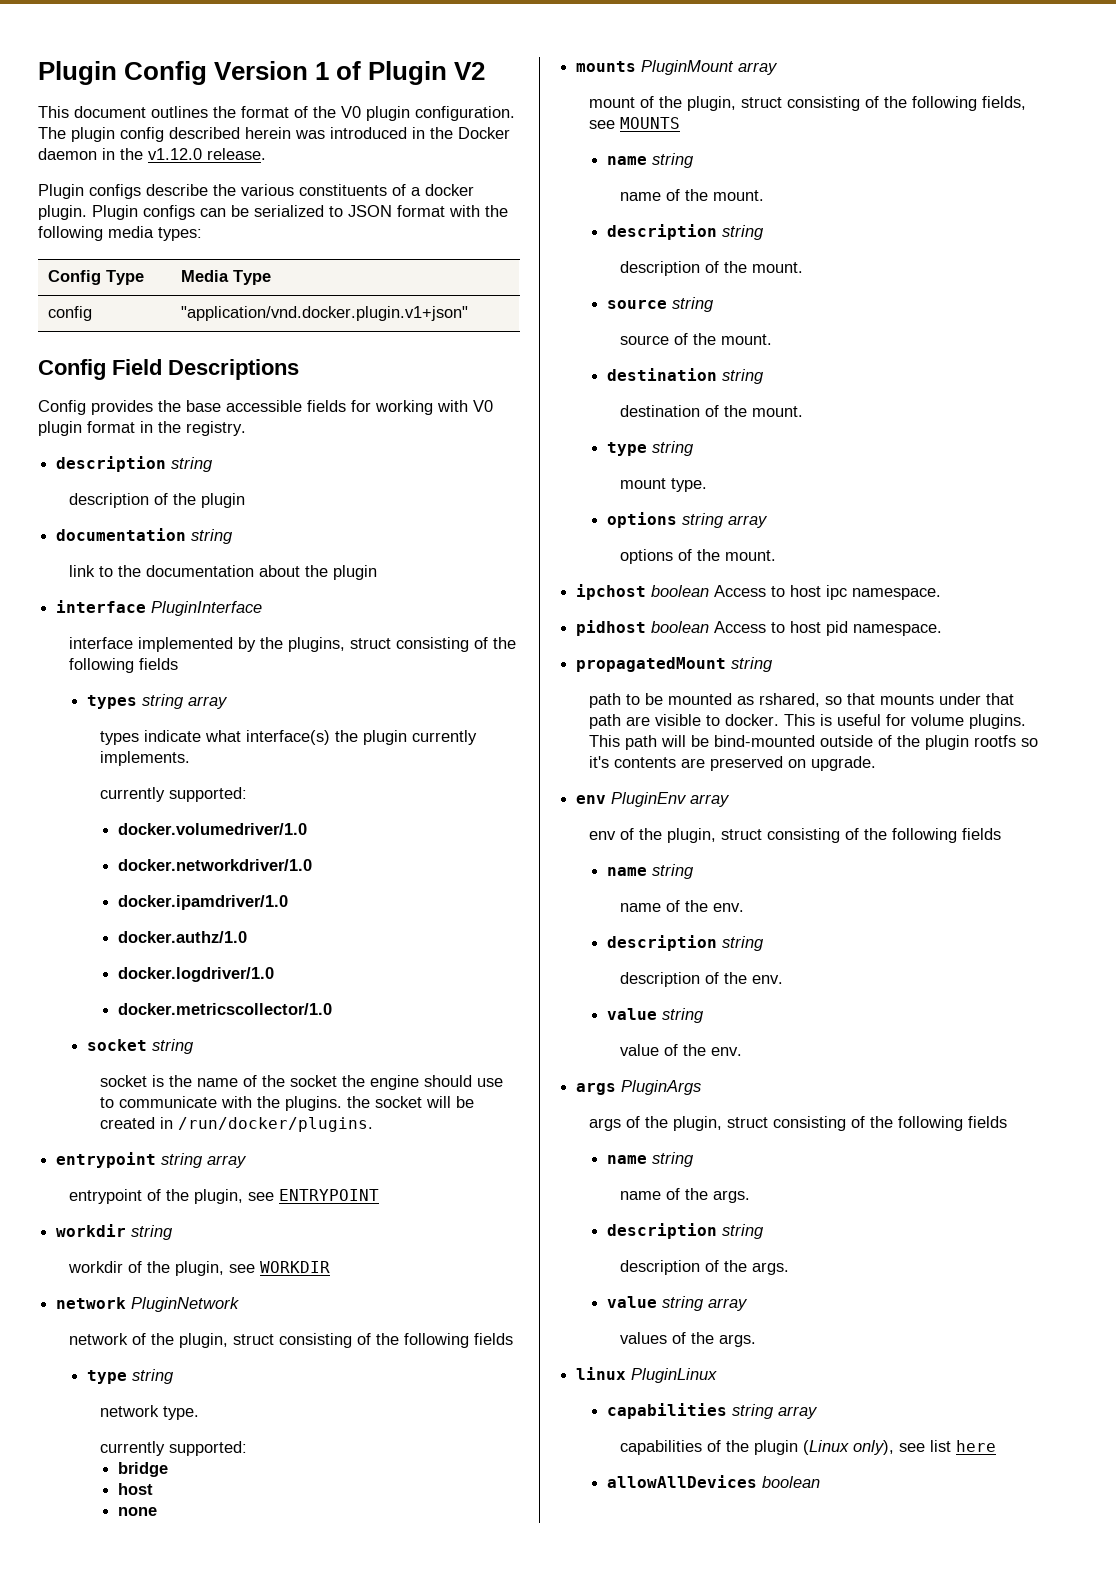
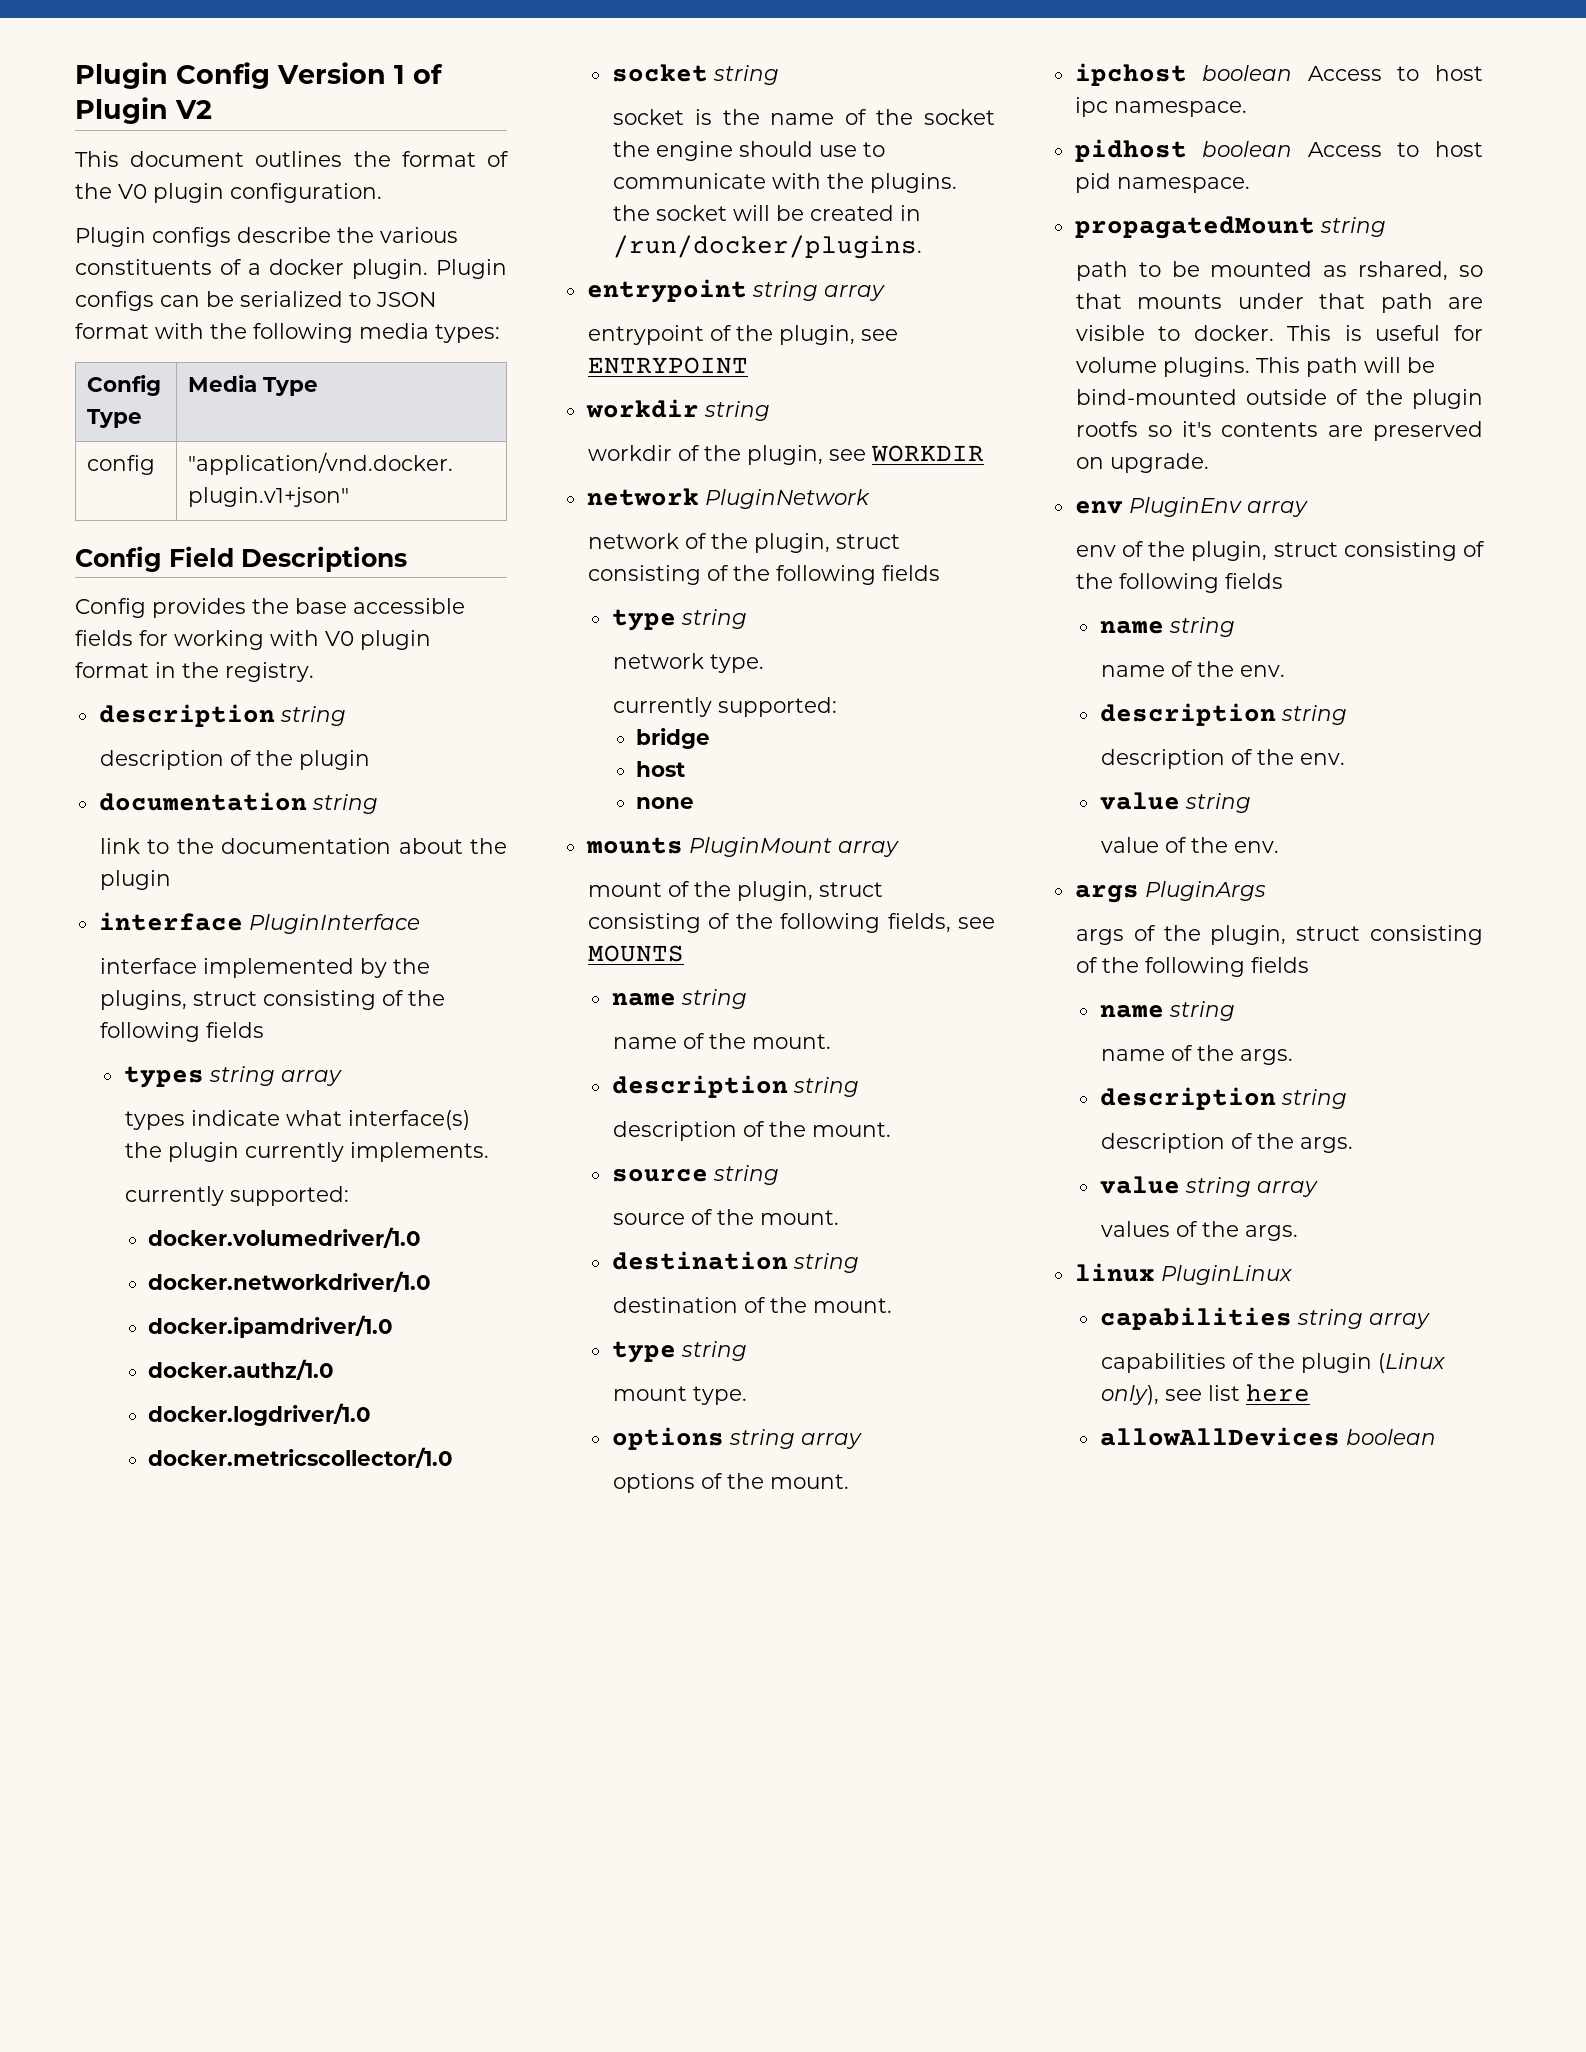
[38,127,510,142] [38,148,266,160] The plugin config described herein was introduced in the Docker daemon in the v1.12.0 release. -> (382, 193) none

